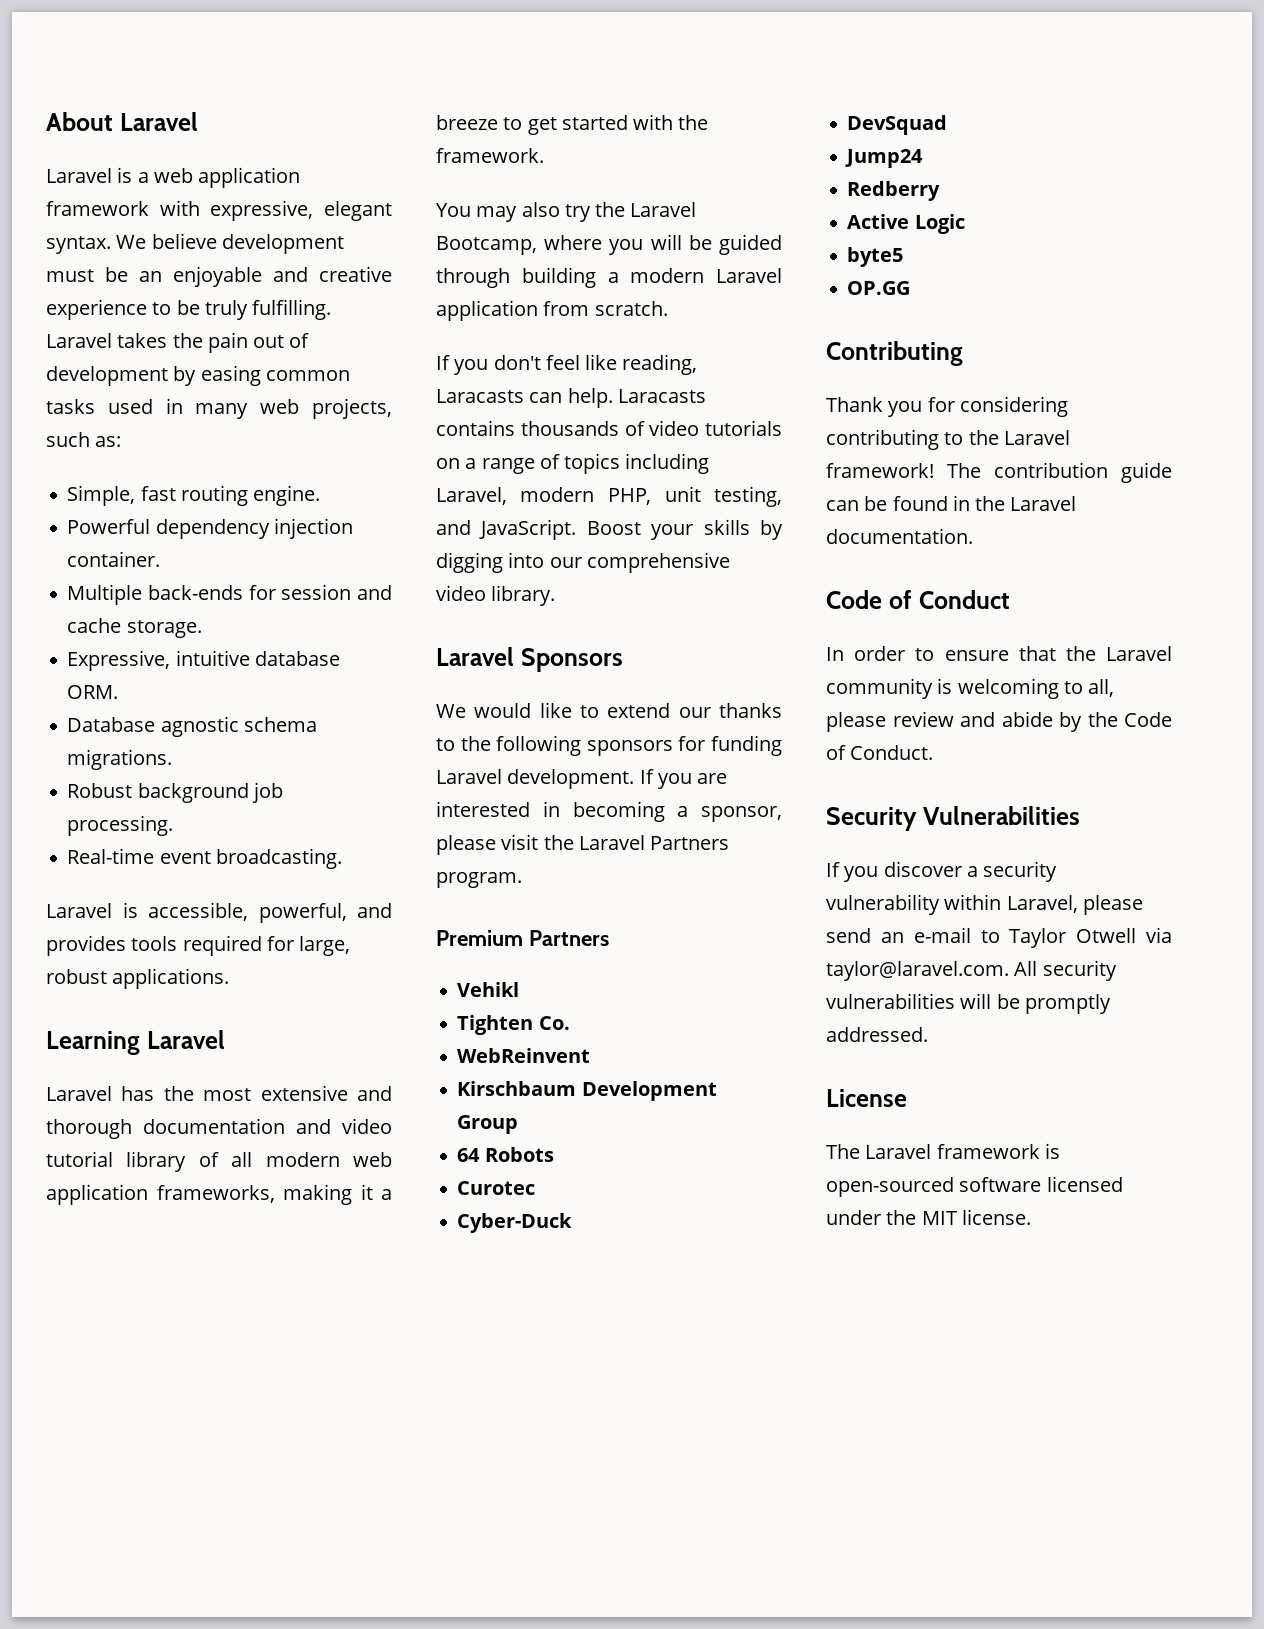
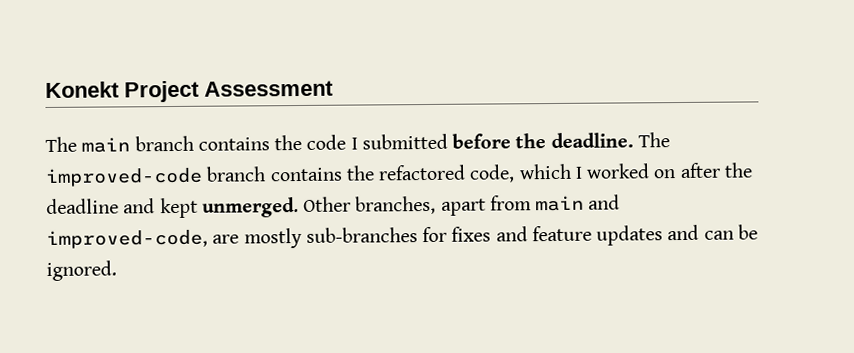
[46,112,198,131] [46,167,301,188] [46,200,392,221] [46,233,344,254] [46,266,392,287] [46,299,332,320] [46,332,310,353] [46,365,350,386] [46,398,393,419] [46,432,122,447] [67,485,321,506] [67,518,353,539] [67,551,161,567] [67,584,392,605] [67,618,202,638] [67,650,340,671] [67,685,119,699] [67,716,317,737] [67,749,173,770] [67,782,283,803] [67,815,174,836] [67,848,342,869] [46,902,392,923] [46,935,351,956] [46,968,230,989] [46,1030,225,1055] [46,1085,392,1101] [46,1118,392,1139] [46,1151,392,1172] [46,1184,392,1205] [436,114,709,135] [436,148,544,163] [436,202,697,222] [436,234,782,255] [436,267,782,288] [436,300,668,321] [436,354,698,375] [436,388,706,408] [436,420,782,436] [436,453,710,474] [436,486,782,507] [436,519,783,540] [436,552,730,573] [436,585,556,606] [436,647,623,672] [436,702,782,718] [436,735,782,756] [436,769,728,789] [436,801,782,822] [436,834,730,855] [436,872,522,888] [436,930,609,946] [457,982,520,997] [457,1015,570,1035] [457,1048,591,1063] [457,1081,717,1101] [457,1115,519,1134] [457,1147,554,1162] [457,1181,536,1195] [457,1213,573,1233] [847,115,948,135] [845,149,924,168] [847,181,941,201] [847,214,965,234] [847,247,904,267] [847,281,911,295] [826,341,963,366] [826,396,1068,417] [826,429,1070,450] [826,462,1172,483] [826,495,1077,511] [826,528,973,544] [826,590,1010,609] [826,646,1172,661] [826,678,1115,699] [826,711,1172,732] [826,745,934,760] [826,806,1080,831] [826,861,1058,882] [826,894,1143,915] [826,927,1172,948] [826,960,1117,981] [826,993,1111,1014] [826,1027,928,1042] [826,1089,907,1107] [826,1143,1060,1159] [826,1176,1123,1197] [826,1209,1031,1225] About Laravel // Laravel is a web application framework with expressive, elegant syntax. We believe development must be an enjoyable and creative experience to be truly fulfilling. Laravel takes the pain out of development by easing common tasks used in many web projects, such as: // Simple, fast routing engine. // Powerful dependency injection container. // Multiple back-ends for session and cache storage. // Expressive, intuitive database ORM. // Database agnostic schema migrations. // Robust background job processing. // Real-time event broadcasting. // Laravel is accessible, powerful, and provides tools required for large, robust applications. // Learning Laravel // Laravel has the most extensive and thorough documentation and video tutorial library of all modern web application frameworks, making it a breeze to get started with the framework. // You may also try the Laravel Bootcamp, where you will be guided through building a modern Laravel application from scratch. // If you don't feel like reading, Laracasts can help. Laracasts contains thousands of video tutorials on a range of topics including Laravel, modern PHP, unit testing, and JavaScript. Boost your skills by digging into our comprehensive video library. // Laravel Sponsors // We would like to extend our thanks to the following sponsors for funding Laravel development. If you are interested in becoming a sponsor, please visit the Laravel Partners program. // Premium Partners // Vehikl // Tighten Co. // WebReinvent // Kirschbaum Development Group // 64 Robots // Curotec // Cyber-Duck // DevSquad // Jump24 // Redberry // Active Logic // byte5 // OP.GG // Contributing // Thank you for considering contributing to the Laravel framework! The contribution guide can be found in the Laravel documentation. // Code of Conduct // In order to ensure that the Laravel community is welcoming to all, please review and abide by the Code of Conduct. // Security Vulnerabilities // If you discover a security vulnerability within Laravel, please send an e-mail to Taylor Otwell via taylor@laravel.com. All security vulnerabilities will be promptly addressed. // License // The Laravel framework is open-sourced software licensed under the MIT license. -> [45,80,334,103] [45,132,670,153] [45,162,753,187] [46,194,621,219] [46,224,758,249] [46,260,117,281] Konekt Project Assessment // The main branch contains the code I submitted before the deadline. The improved-code branch contains the refactored code, which I worked on after the deadline and kept unmerged. Other branches, apart from main and improved-code, are mostly sub-branches for fixes and feature updates and can be ignored.

